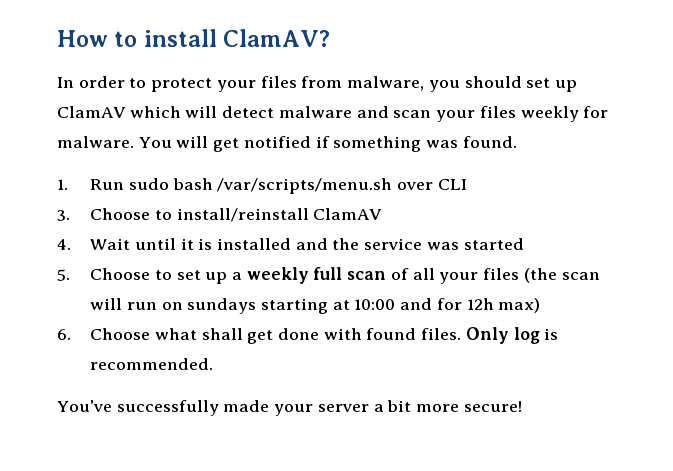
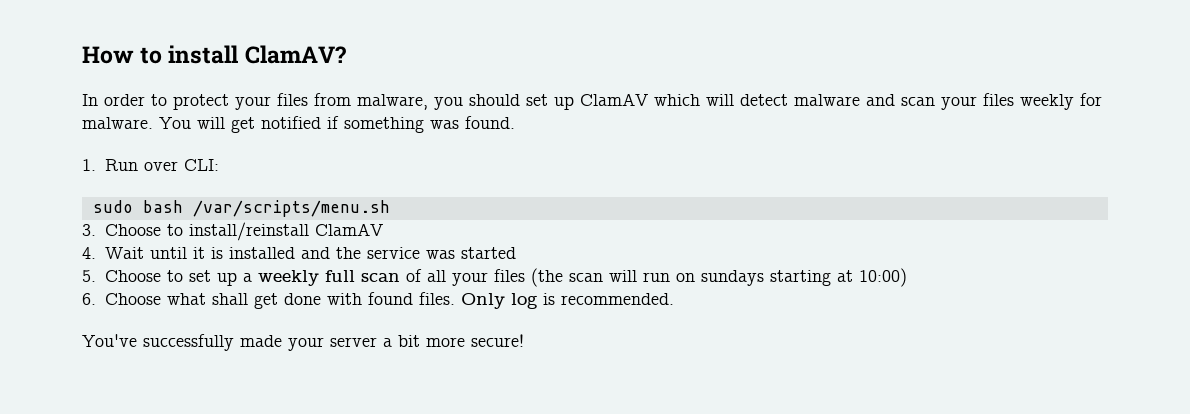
(125, 184) none -> [143,159,219,171] over CLI: //
[397,179,467,190] over CLI -> (390, 208) none
[354,298,541,313] 10:00 and for 12h max) -> [858,268,907,287] 10:00)

